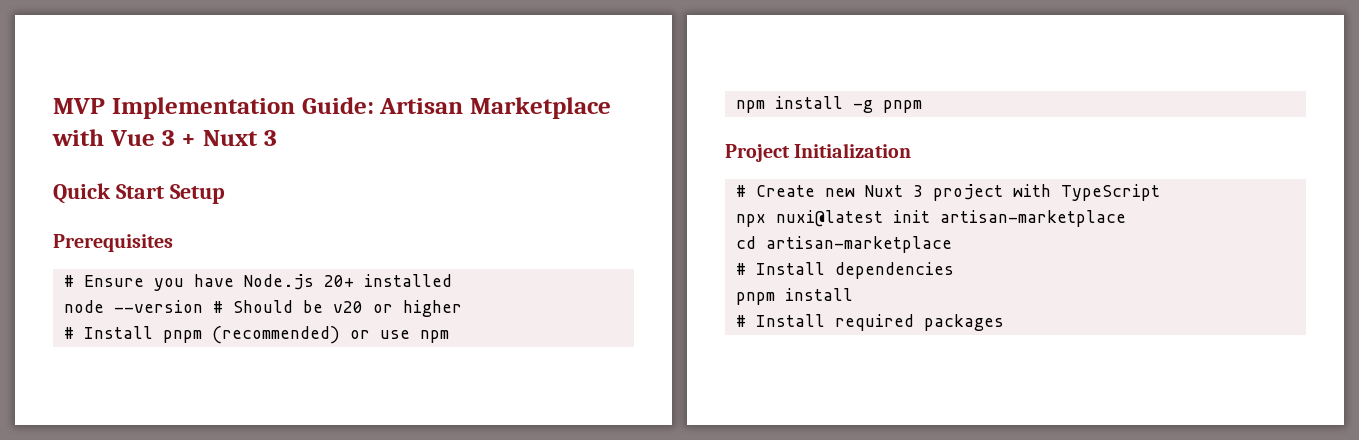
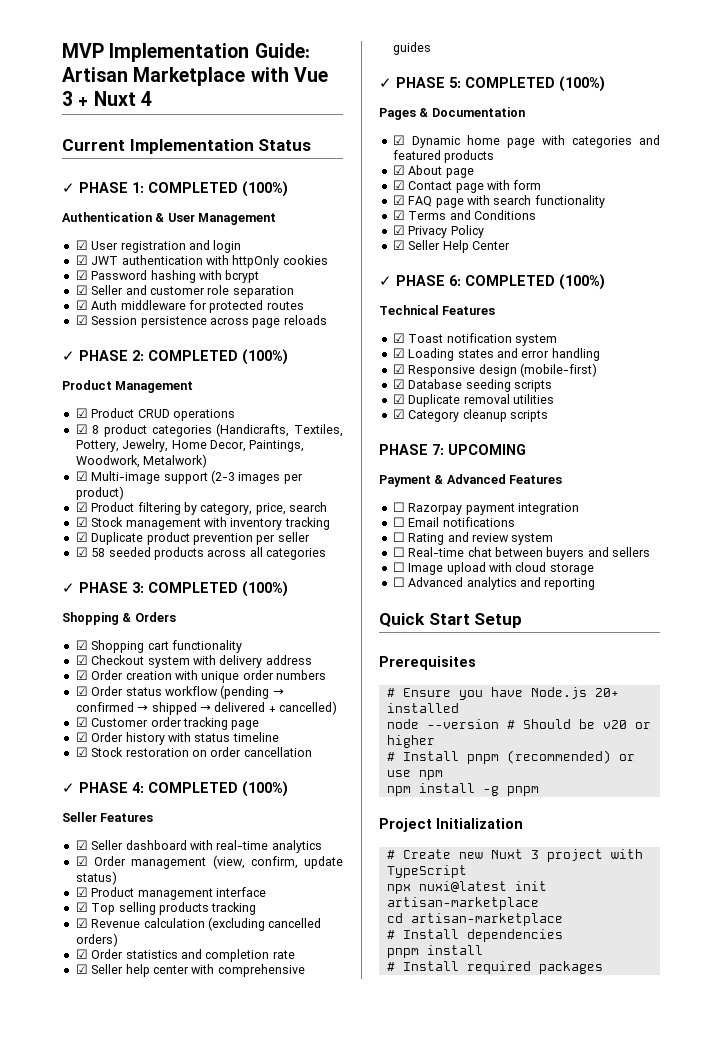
[263,130,277,146] 3 -> [140,91,152,106] [62,139,312,154] [62,181,288,197] [62,212,277,225] [75,240,242,253] [75,255,328,268] [75,270,260,283] [75,285,294,298] [75,300,304,313] [75,315,327,328] [62,349,288,365] [62,380,194,393] [75,408,235,421] [75,423,343,437] [75,439,305,452] [75,454,208,468] [75,470,303,484] [75,486,124,500] [75,502,327,515] [75,517,330,530] [75,532,310,545] [75,547,326,560] [62,581,288,597] [62,612,176,625] [75,640,242,653] [75,655,312,668] [75,670,326,683] [75,685,284,699] [75,701,337,715] [75,717,260,730] [75,732,279,745] [75,747,312,757] [62,781,288,797] [62,812,154,822] [75,840,322,853] [75,855,343,869] [75,871,117,885] [75,887,266,900] [75,902,257,915] [75,917,322,931] [75,933,118,947] [75,949,295,962] [75,964,305,977] [392,42,431,55] [379,76,605,92] [379,107,525,120] [392,135,660,148] [392,150,495,163] [392,165,474,178] [392,180,542,193] [392,195,605,208] [392,210,536,220] [392,225,484,238] [392,240,510,253] [379,274,605,290] [379,305,496,315] [392,333,557,346] [392,348,600,361] [392,363,597,377] [392,379,552,392] [392,394,554,407] [392,409,548,422] [379,444,526,455] [379,474,563,487] [392,502,579,515] [392,517,515,527] [392,532,554,545] [392,547,650,560] [392,562,594,575] [392,577,596,590] 4 // Current Implementation Status // ✓ PHASE 1: COMPLETED (100%) // Authentication & User Management // ☑ User registration and login // ☑ JWT authentication with httpOnly cookies // ☑ Password hashing with bcrypt // ☑ Seller and customer role separation // ☑ Auth middleware for protected routes // ☑ Session persistence across page reloads // ✓ PHASE 2: COMPLETED (100%) // Product Management // ☑ Product CRUD operations // ☑ 8 product categories (Handicrafts, Textiles, Pottery, Jewelry, Home Decor, Paintings, Woodwork, Metalwork) // ☑ Multi-image support (2-3 images per product) // ☑ Product filtering by category, price, search // ☑ Stock management with inventory tracking // ☑ Duplicate product prevention per seller // ☑ 58 seeded products across all categories // ✓ PHASE 3: COMPLETED (100%) // Shopping & Orders // ☑ Shopping cart functionality // ☑ Checkout system with delivery address // ☑ Order creation with unique order numbers // ☑ Order status workflow (pending → confirmed → shipped → delivered + cancelled) // ☑ Customer order tracking page // ☑ Order history with status timeline // ☑ Stock restoration on order cancellation // ✓ PHASE 4: COMPLETED (100%) // Seller Features // ☑ Seller dashboard with real-time analytics // ☑ Order management (view, confirm, update status) // ☑ Product management interface // ☑ Top selling products tracking // ☑ Revenue calculation (excluding cancelled orders) // ☑ Order statistics and completion rate // ☑ Seller help center with comprehensive guides // ✓ PHASE 5: COMPLETED (100%) // Pages & Documentation // ☑ Dynamic home page with categories and featured products // ☑ About page // ☑ Contact page with form // ☑ FAQ page with search functionality // ☑ Terms and Conditions // ☑ Privacy Policy // ☑ Seller Help Center // ✓ PHASE 6: COMPLETED (100%) // Technical Features // ☑ Toast notification system // ☑ Loading states and error handling // ☑ Responsive design (mobile-first) // ☑ Database seeding scripts // ☑ Duplicate removal utilities // ☑ Category cleanup scripts // PHASE 7: UPCOMING // Payment & Advanced Features // ☐ Razorpay payment integration // ☐ Email notifications // ☐ Rating and review system // ☐ Real-time chat between buyers and sellers // ☐ Image upload with cloud storage // ☐ Advanced analytics and reporting

